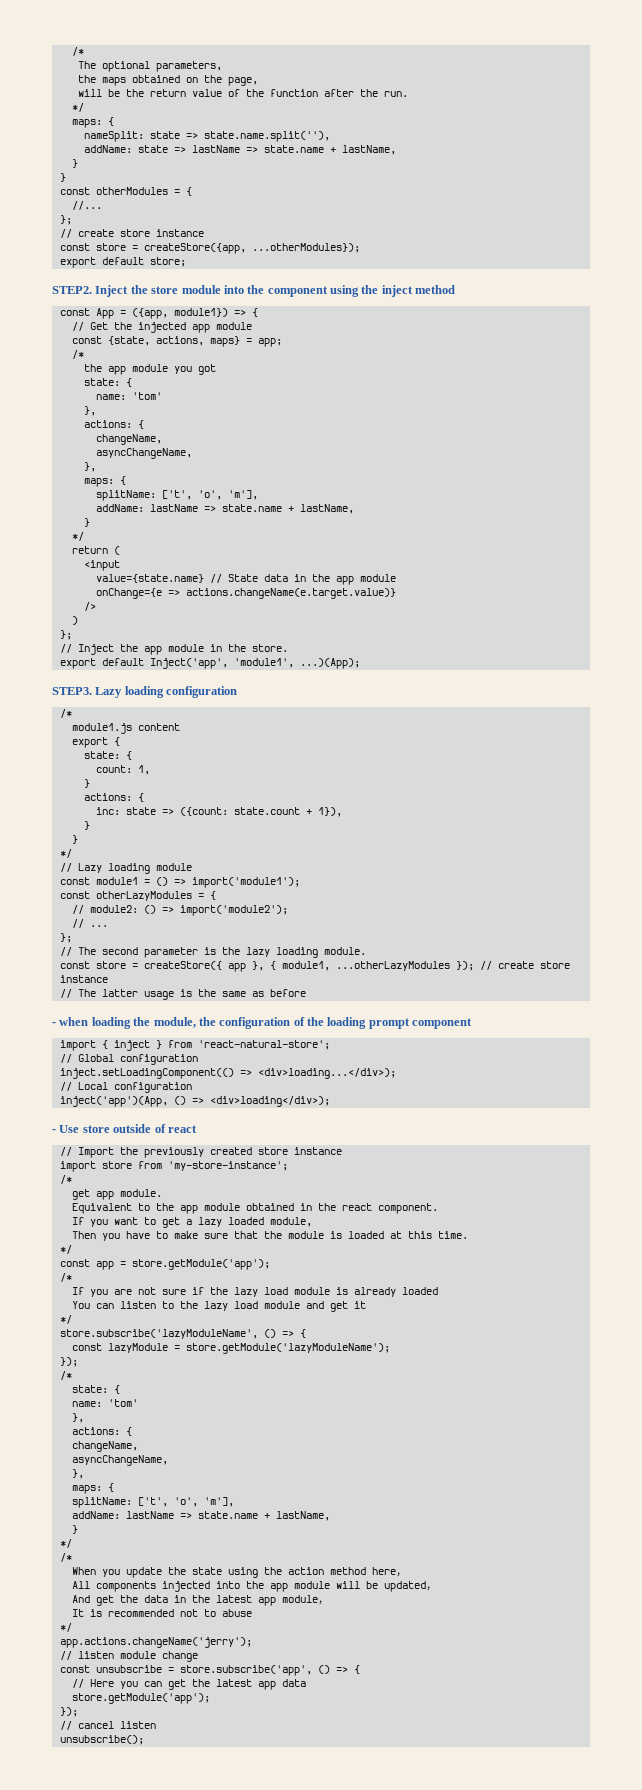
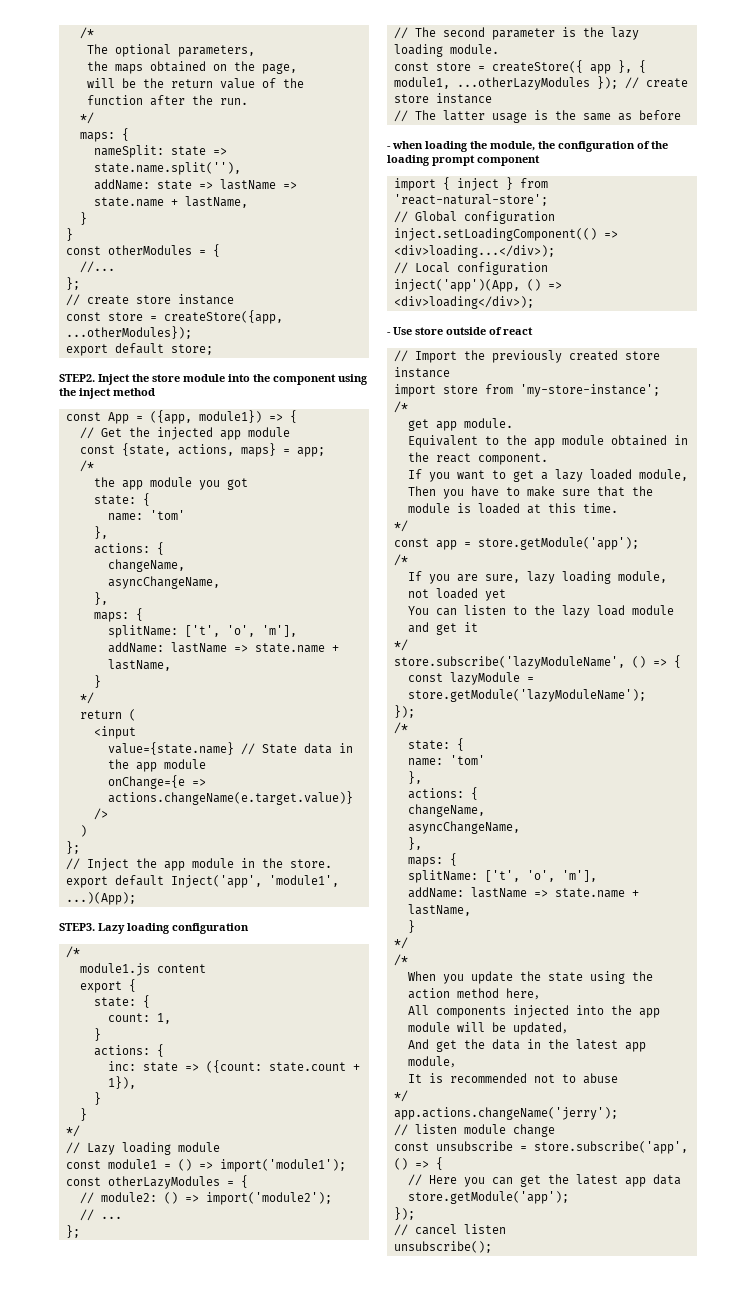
[137,1287,438,1297] not sure if the lazy load module is already loaded -> [484,571,667,584] [407,588,506,601] sure, lazy loading module, not loaded yet

